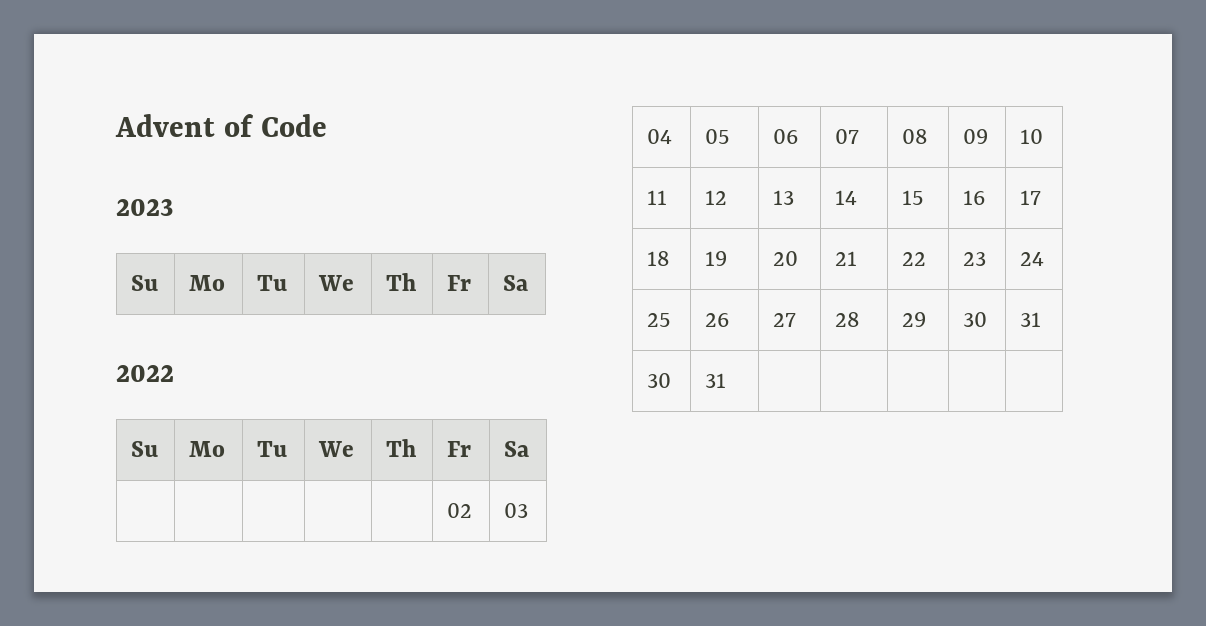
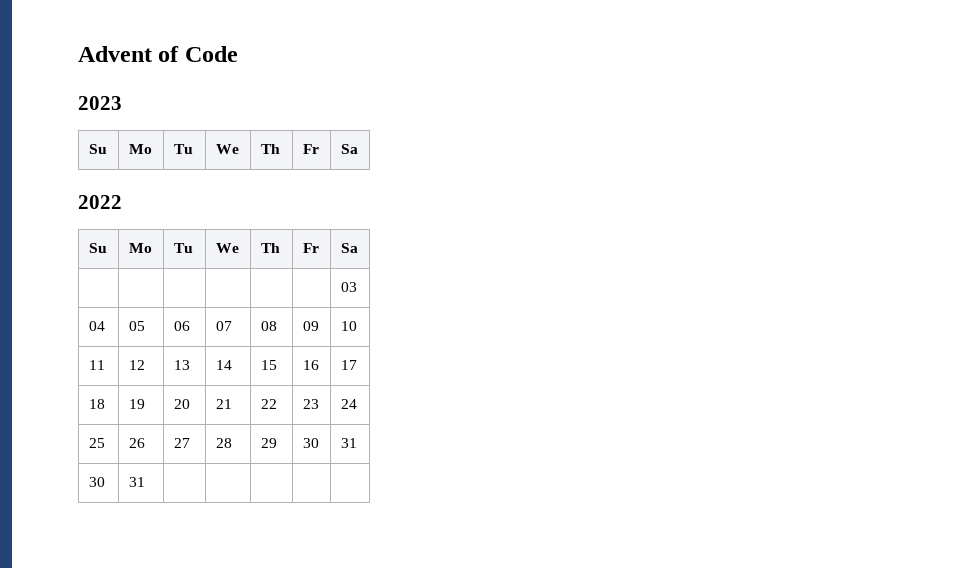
[447,503,473,518] 02 -> (358, 248) none

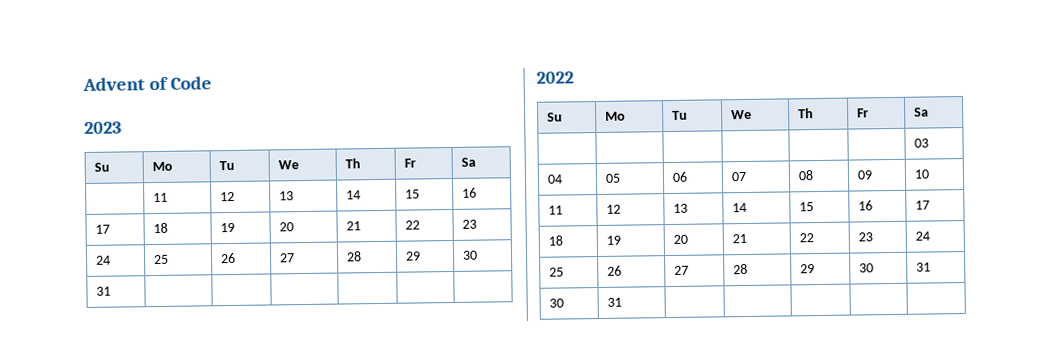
(358, 149) none -> [153,192,169,203] [220,191,236,202] [279,191,295,201] [346,190,362,200] [405,189,421,199] [462,187,478,198] [95,224,111,234] [153,222,169,234] [220,222,236,233] [279,222,295,232] [346,221,362,231] [405,220,421,230] [462,219,478,229] [95,255,112,265] [153,254,170,265] [220,252,237,264] [279,253,296,263] [346,251,363,262] [405,251,422,261] [462,250,479,260] [96,286,112,296] // | 11 | 12 | 13 | 14 | 15 | 16 // 17 | 18 | 19 | 20 | 21 | 22 | 23 // 24 | 25 | 26 | 27 | 28 | 29 | 30 // 31 | | | | | |

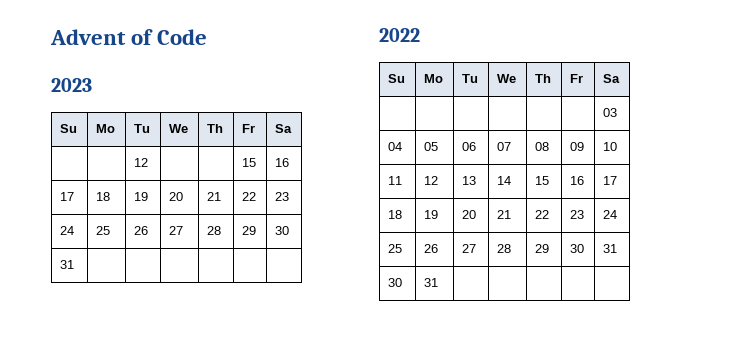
[153,192,169,203] [220,191,236,202] [279,191,295,201] [346,190,362,200] 11 | 12 | 13 | 14 -> [134,158,149,167] | 12 | |

